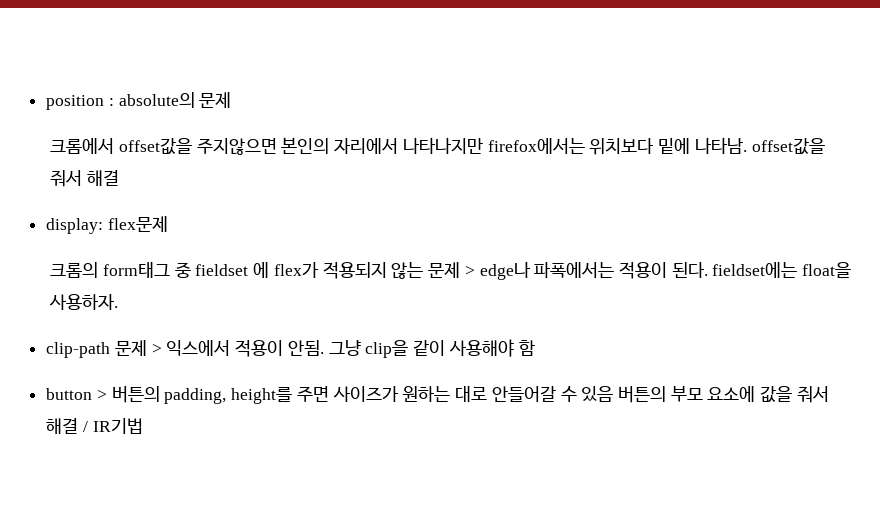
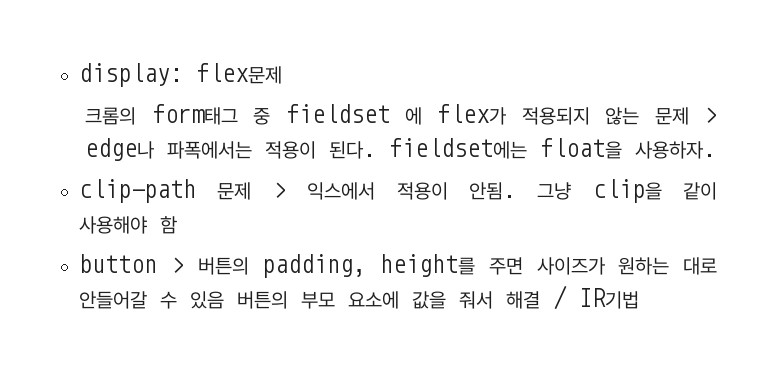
[46,92,232,110] [50,137,825,155] [50,170,120,187] position : absolute의 문제 // 크롬에서 offset값을 주지않으면 본인의 자리에서 나타나지만 firefox에서는 위치보다 밑에 나타남. offset값을 줘서 해결 // -> (79, 75) none

